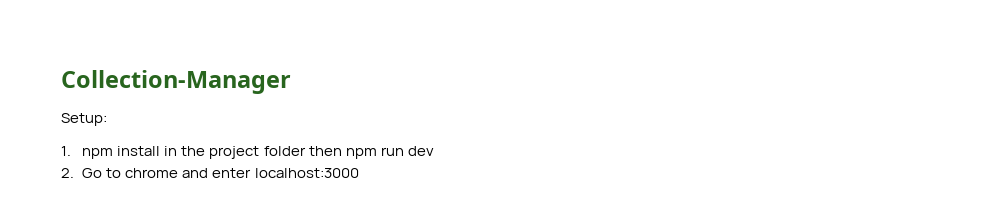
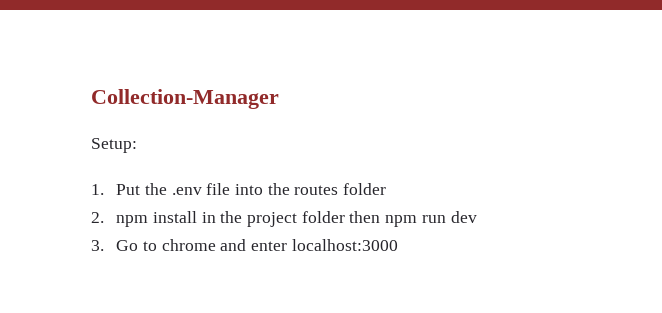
(71, 151) none -> [116,183,387,195] [91,212,104,223] Put the .env file into the routes folder // 2.
[61,168,74,178] 2. -> [91,240,104,251] 3.

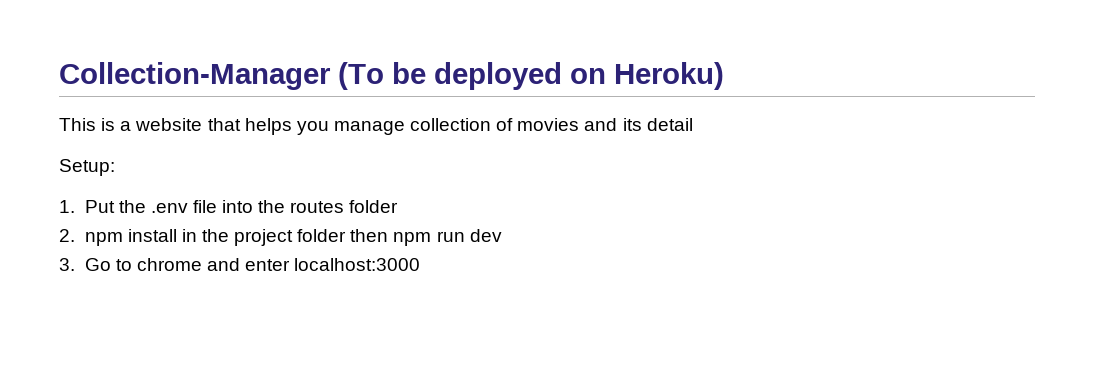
(279, 99) none -> [338,62,724,90] [59,118,693,135] (To be deployed on Heroku) // This is a website that helps you manage collection of movies and its detail

